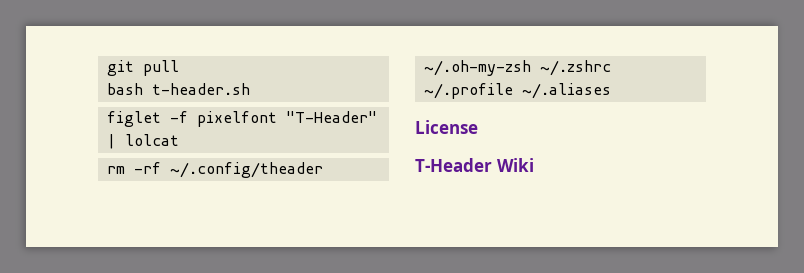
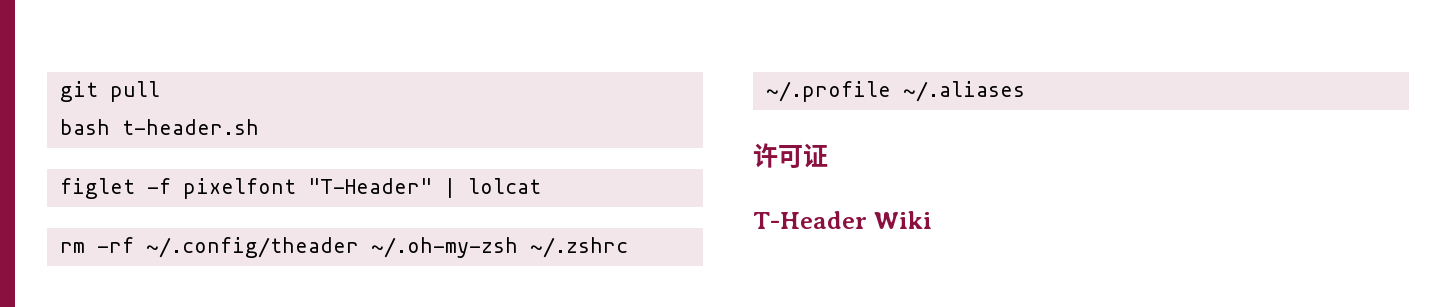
[415,120,478,134] License -> [753,143,828,168] 许可证

